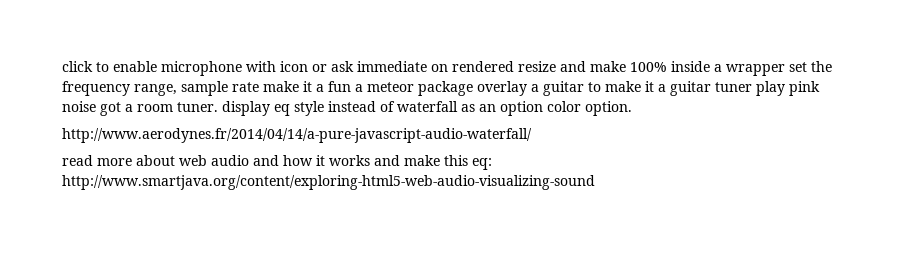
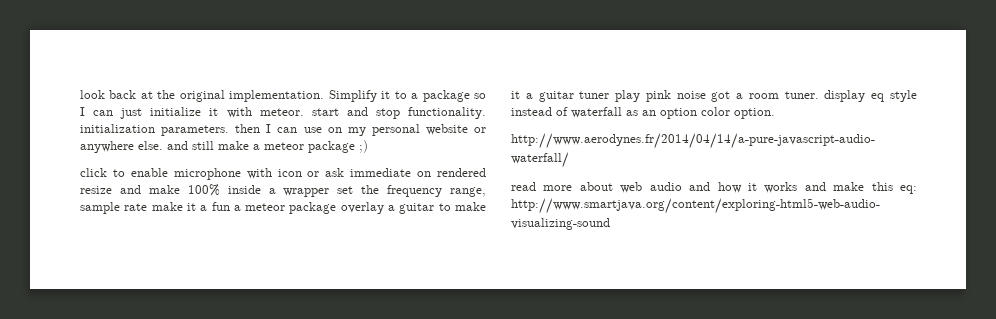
(62, 66) none -> [80,90,486,102] [80,107,487,119] [80,124,487,136] [80,140,368,153] look back at the original implementation. Simplify it to a package so I can just initialize it with meteor. start and stop functionality. initialization parameters. then I can use on my personal website or anywhere else. and still make a meteor package ;) //

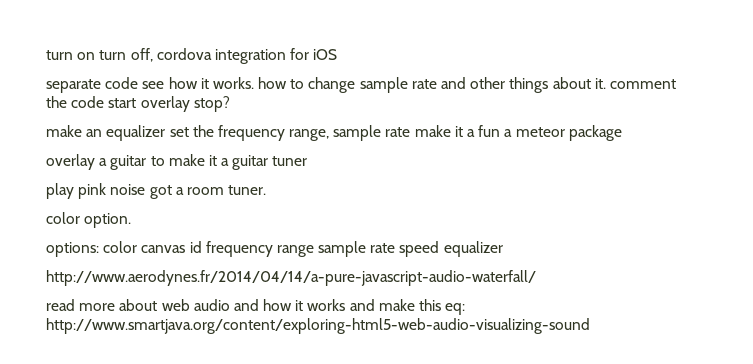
[80,90,486,102] [80,107,487,119] [80,124,487,136] [80,140,368,153] [80,168,486,180] [80,184,330,197] look back at the original implementation. Simplify it to a package so I can just initialize it with meteor. start and stop functionality. initialization parameters. then I can use on my personal website or anywhere else. and still make a meteor package ;) // click to enable microphone with icon or ask immediate on rendered resize and make 100% inside a wrapper -> [46,48,338,64] [46,77,676,93] [46,96,230,112] [46,125,166,141] turn on turn off, cordova integration for iOS // separate code see how it works. how to change sample rate and other things about it. comment the code start overlay stop? // make an equalizer
(337, 208) none -> (622, 133) //
(610, 95) none -> (308, 161) //
[824,90,917,102] [511,107,775,119] display eq style instead of waterfall as an option color option. -> [46,212,132,228] [46,241,503,257] // color option. // options: color canvas id frequency range sample rate speed equalizer

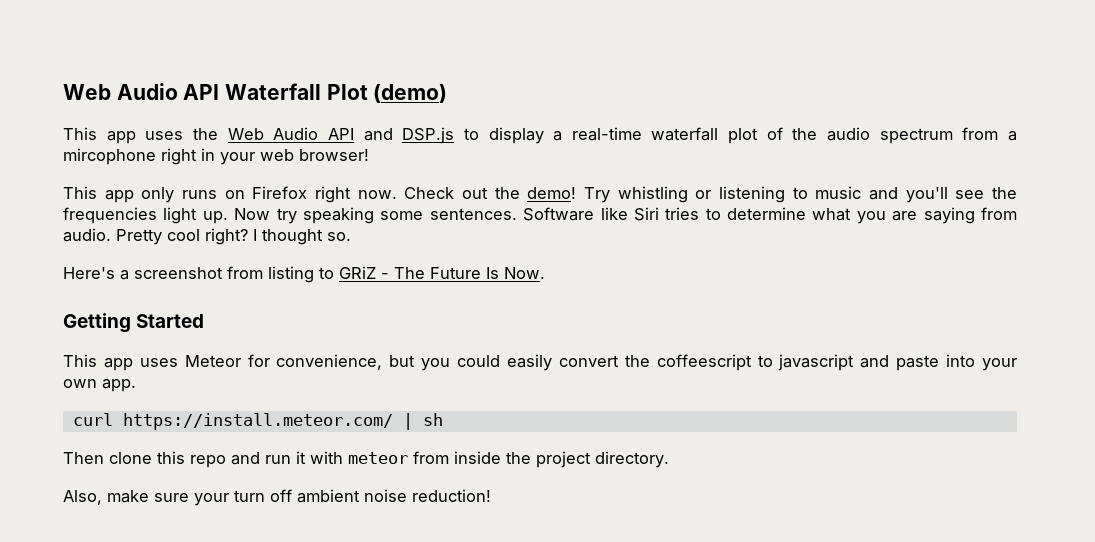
[46,48,338,64] [46,77,676,93] [46,96,230,112] [46,125,622,141] [46,154,308,170] [46,183,267,199] [46,212,132,228] [46,241,503,257] [46,270,536,286] [46,299,466,315] [46,318,590,334] turn on turn off, cordova integration for iOS // separate code see how it works. how to change sample rate and other things about it. comment the code start overlay stop? // make an equalizer set the frequency range, sample rate make it a fun a meteor package // overlay a guitar to make it a guitar tuner // play pink noise got a room tuner. // color option. // options: color canvas id frequency range sample rate speed equalizer // http://www.aerodynes.fr/2014/04/14/a-pure-javascript-audio-waterfall/ // read more about web audio and how it works and make this eq: http://www.smartjava.org/content/exploring-html5-web-audio-visualizing-sound -> [63,83,448,103] [63,127,1017,144] [63,148,369,165] [63,186,1017,203] [63,207,1018,224] [63,228,351,245] [63,266,545,283] [63,313,205,333] [63,354,1018,371] [63,379,136,392] [72,413,443,430] [63,451,669,468] [63,489,491,506] Web Audio API Waterfall Plot (demo) // This app uses the Web Audio API and DSP.js to display a real-time waterfall plot of the audio spectrum from a mircophone right in your web browser! // This app only runs on Firefox right now. Check out the demo! Try whistling or listening to music and you'll see the frequencies light up. Now try speaking some sentences. Software like Siri tries to determine what you are saying from audio. Pretty cool right? I thought so. // Here's a screenshot from listing to GRiZ - The Future Is Now. // Getting Started // This app uses Meteor for convenience, but you could easily convert the coffeescript to javascript and paste into your own app. // curl https://install.meteor.com/ | sh // Then clone this repo and run it with meteor from inside the project directory. // Also, make sure your turn off ambient noise reduction!

